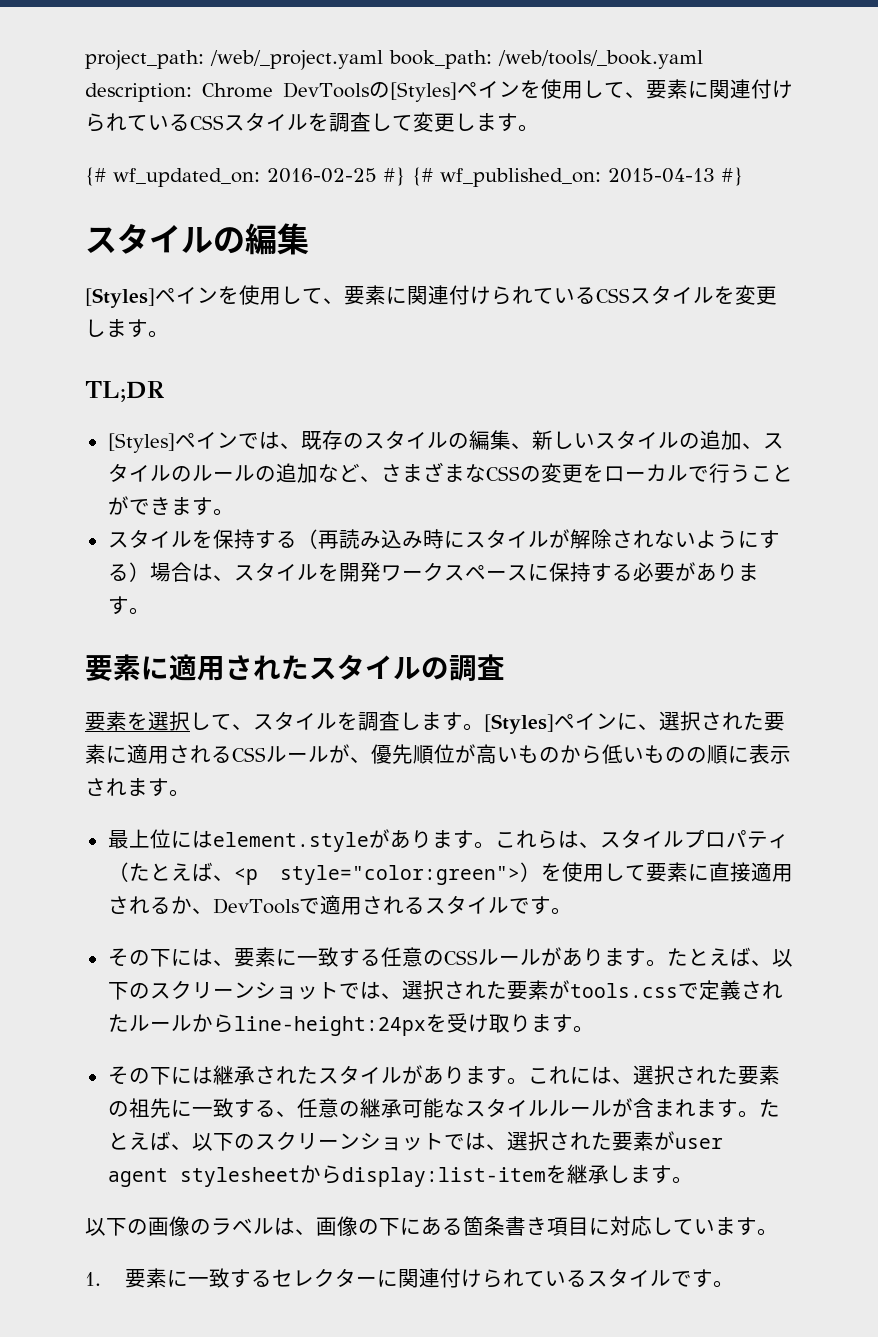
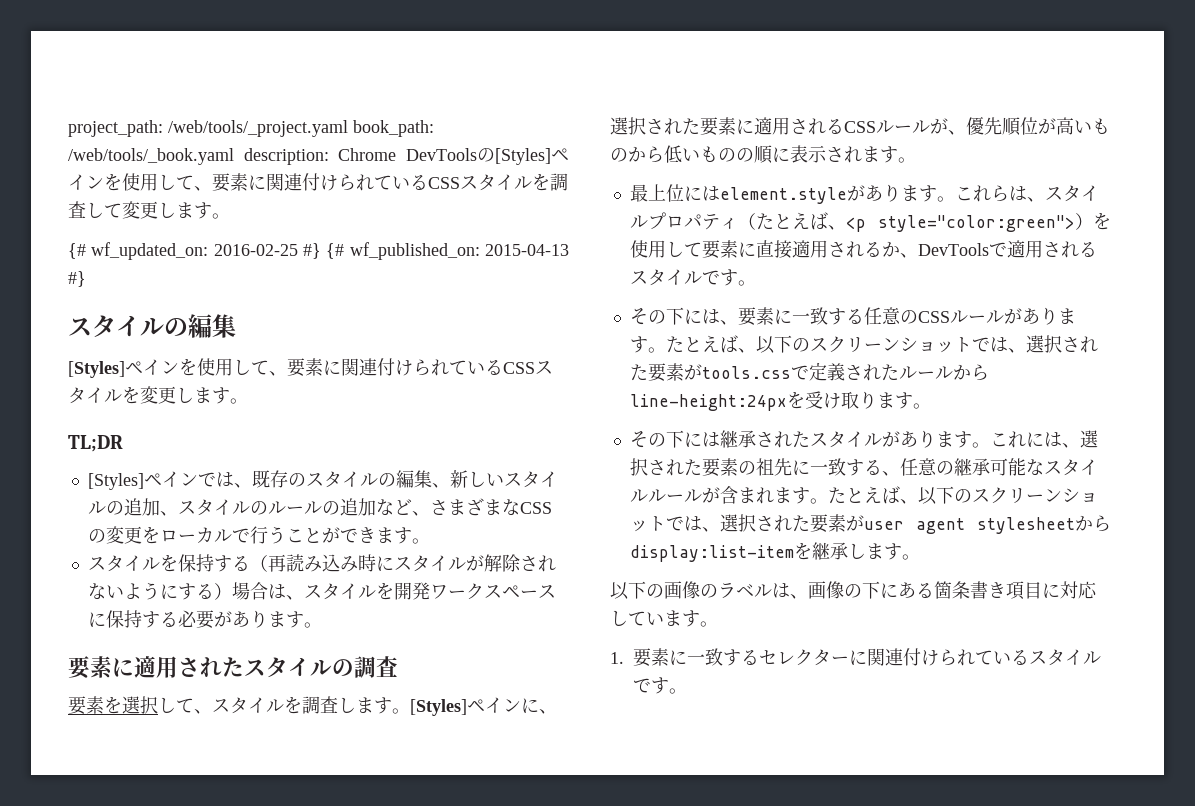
[210,50,383,70] /web/_project.yaml -> [168,120,348,137] /web/tools/_project.yaml

